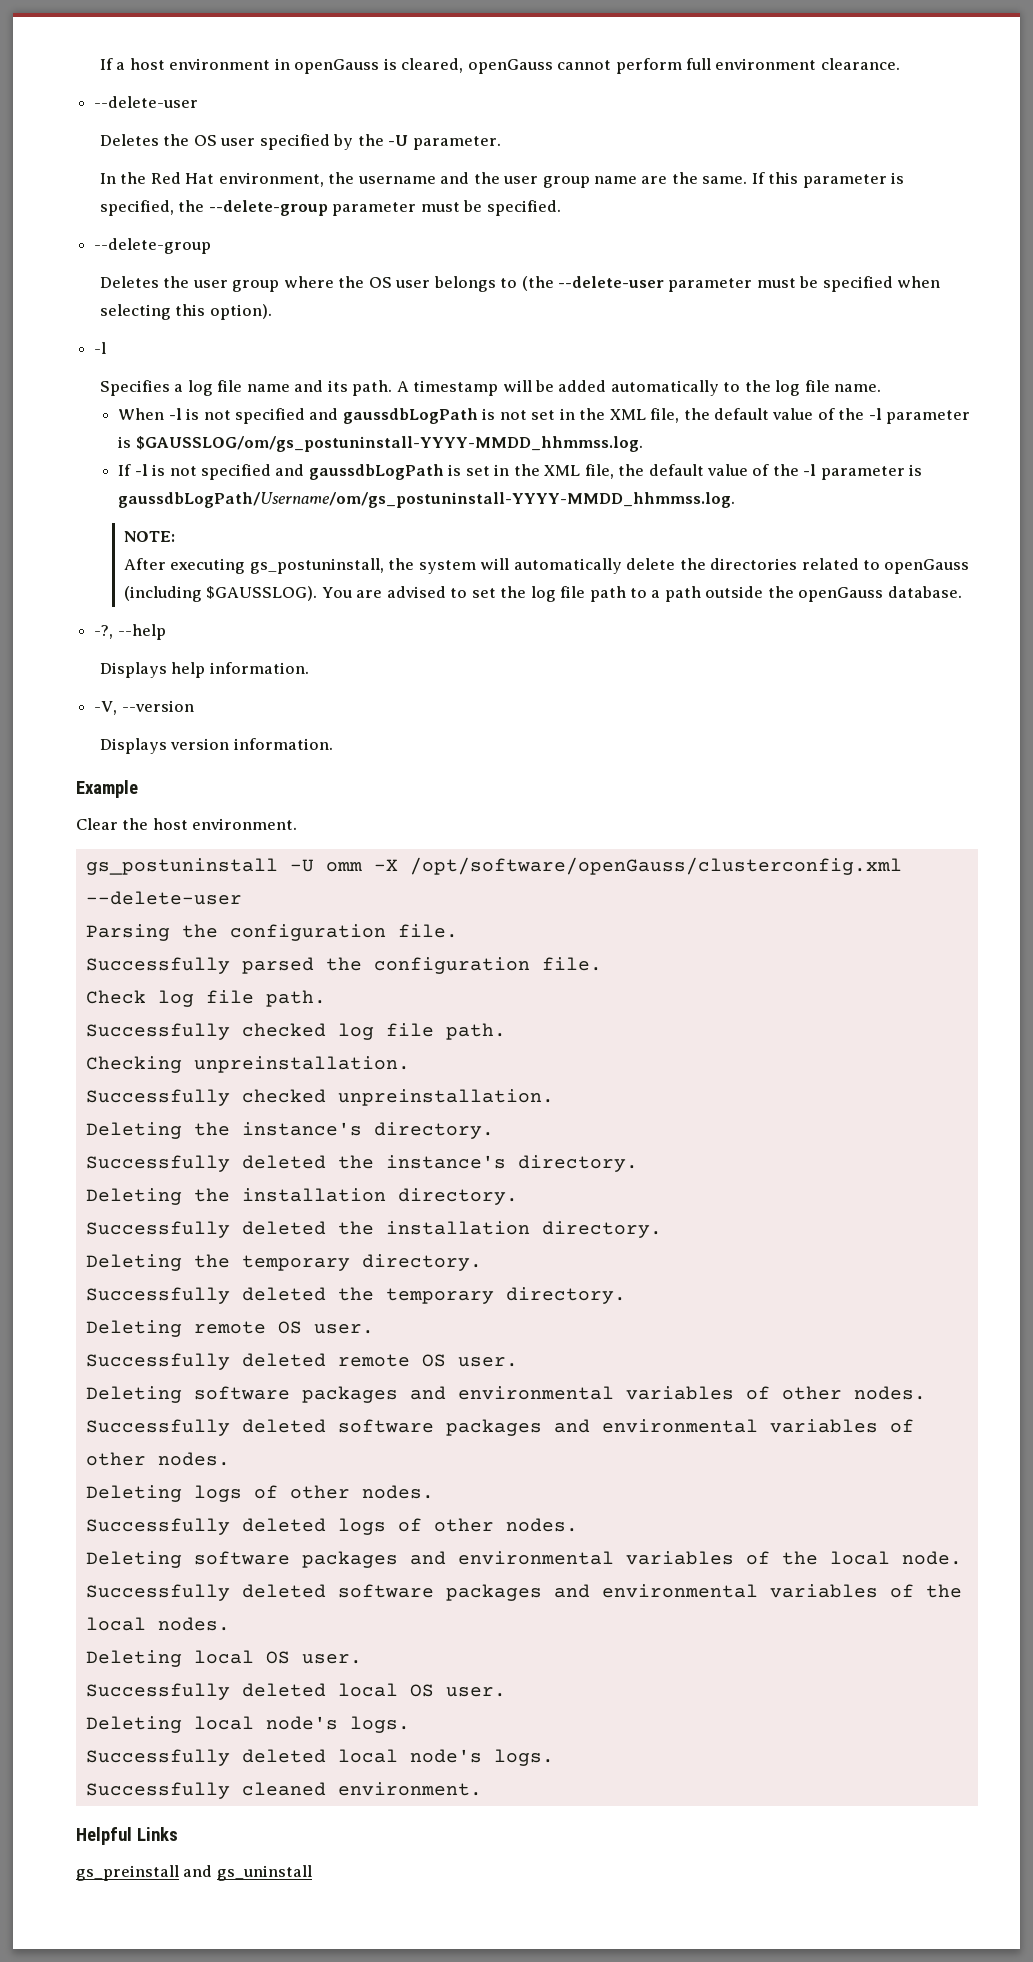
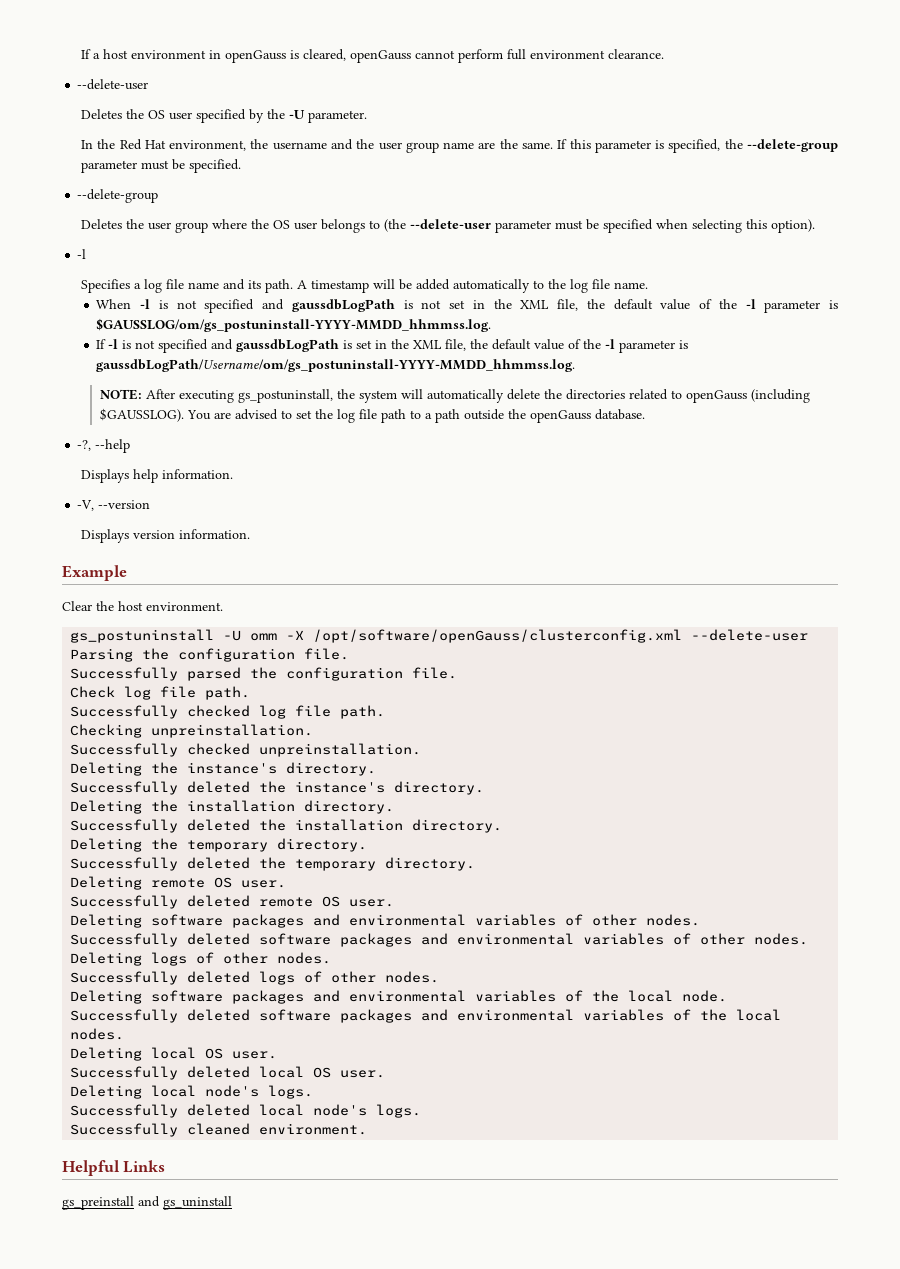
(175, 536) // -> (142, 394) none

